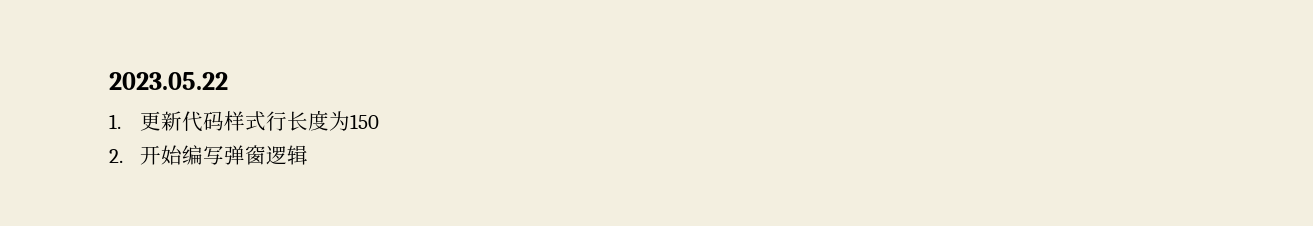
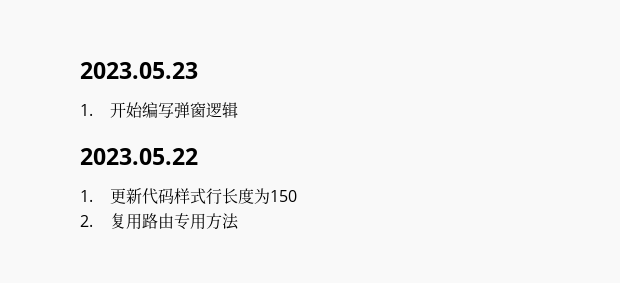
(109, 81) none -> [80,62,198,79] [80,102,239,118] 2023.05.23 // 1.开始编写弹窗逻辑 //
[139,145,308,165] 开始编写弹窗逻辑 -> [110,213,240,230] 复用路由专用方法

